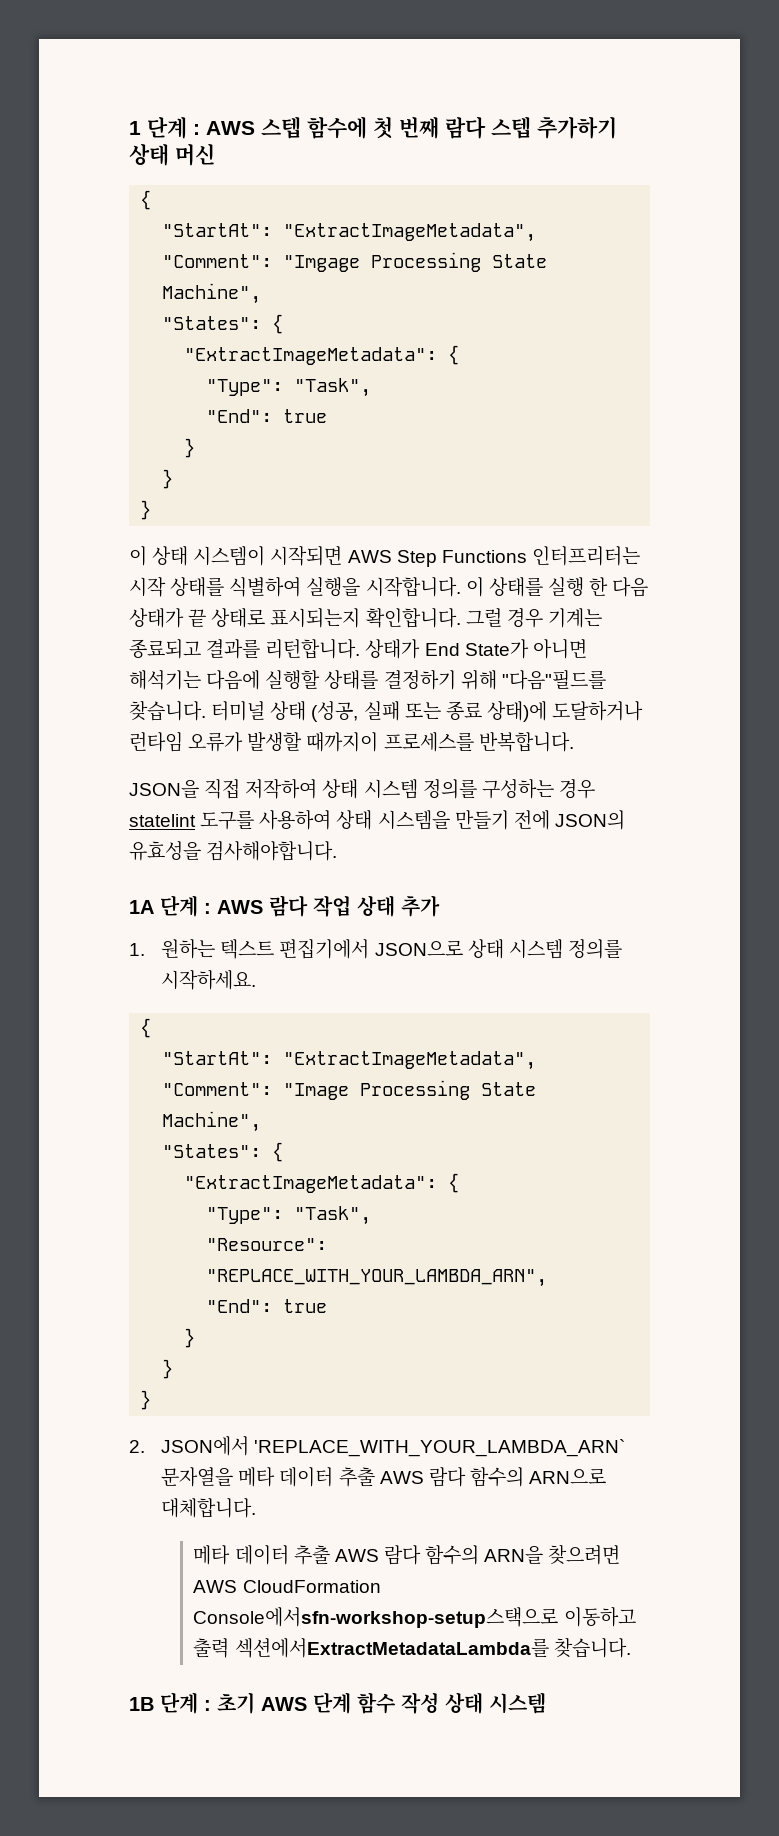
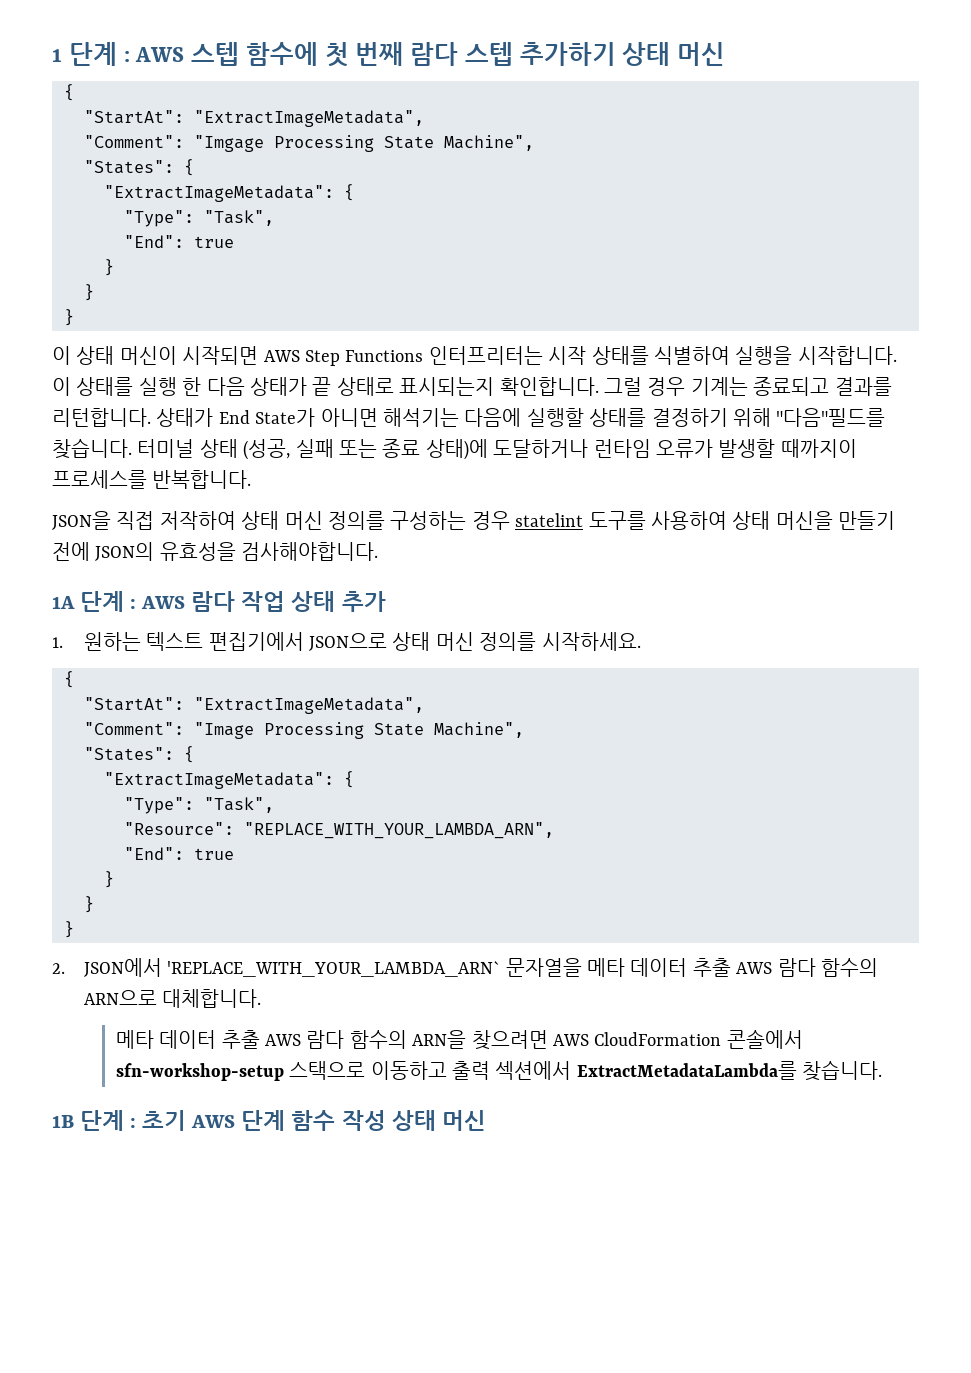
[193,546,266,566] 시스템이 -> [119,346,177,365] 머신이
[363,779,418,799] 시스템 -> [284,511,323,530] 머신
[377,810,450,830] 시스템을 -> [775,511,833,530] 머신을
[508,939,563,959] 시스템 -> [435,632,474,651] 머신
[193,1607,636,1628] [193,1638,549,1658] Console에서sfn-workshop-setup스택으로 이동하고 출력 섹션에서ExtractMetadataLambda를 -> [726,1029,803,1049] [115,1061,797,1081] 콘솔에서 sfn-workshop-setup 스택으로 이동하고 출력 섹션에서 ExtractMetadataLambda를
[489,1692,546,1714] 시스템 -> [441,1110,486,1131] 머신

